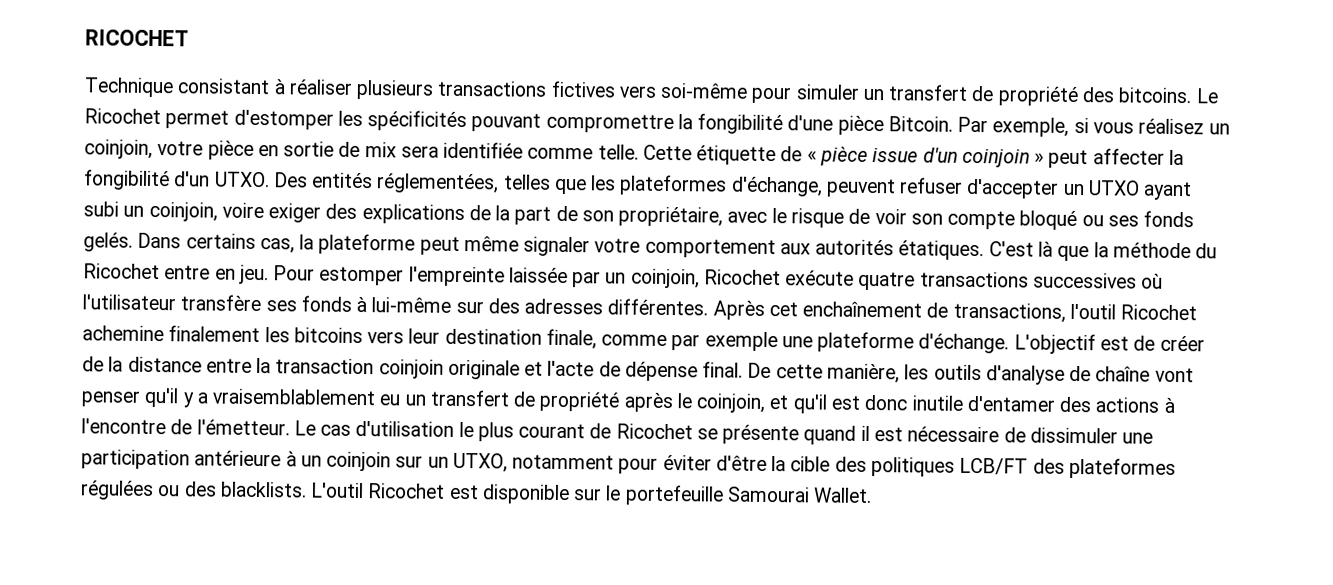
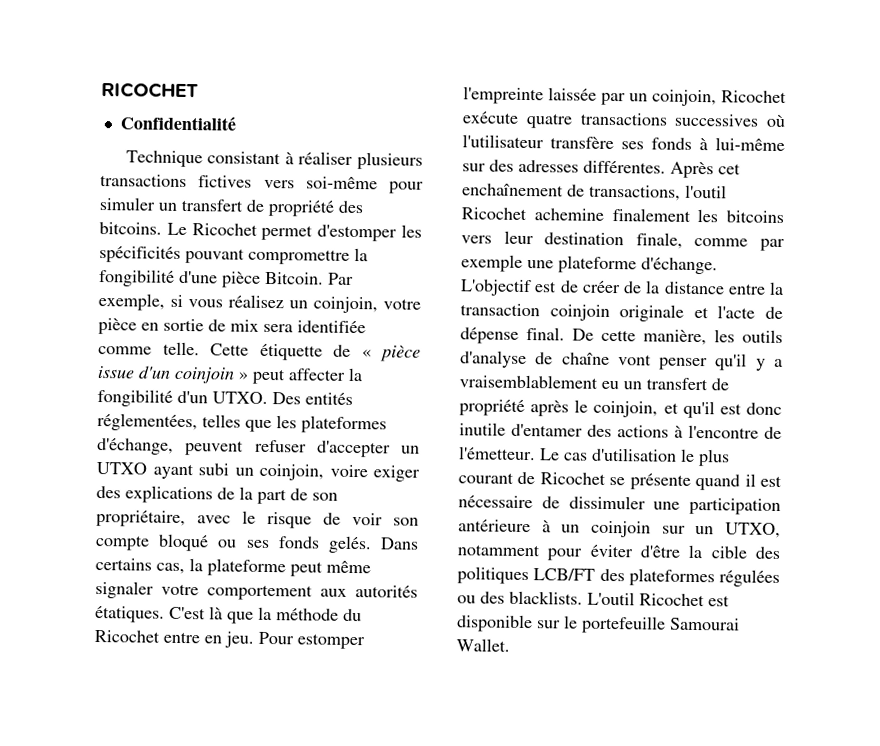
(189, 38) none -> [119,115,236,131] // Confidentialité

